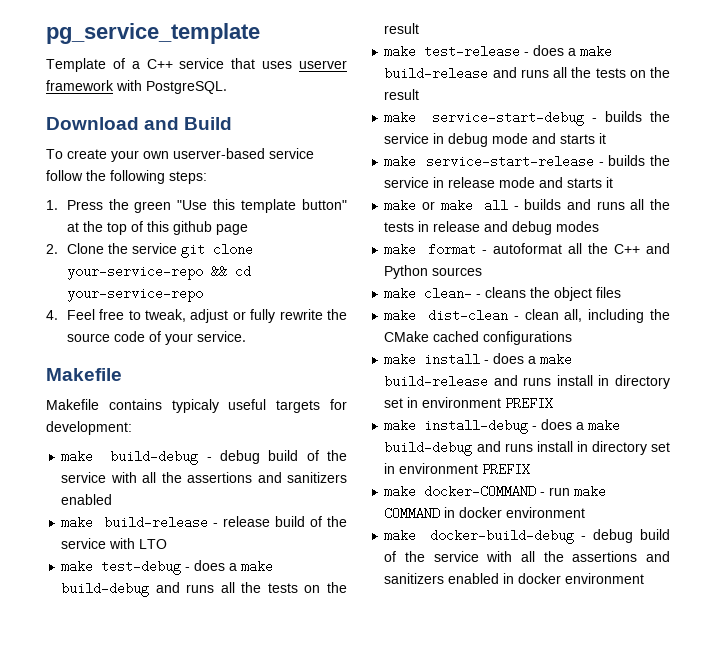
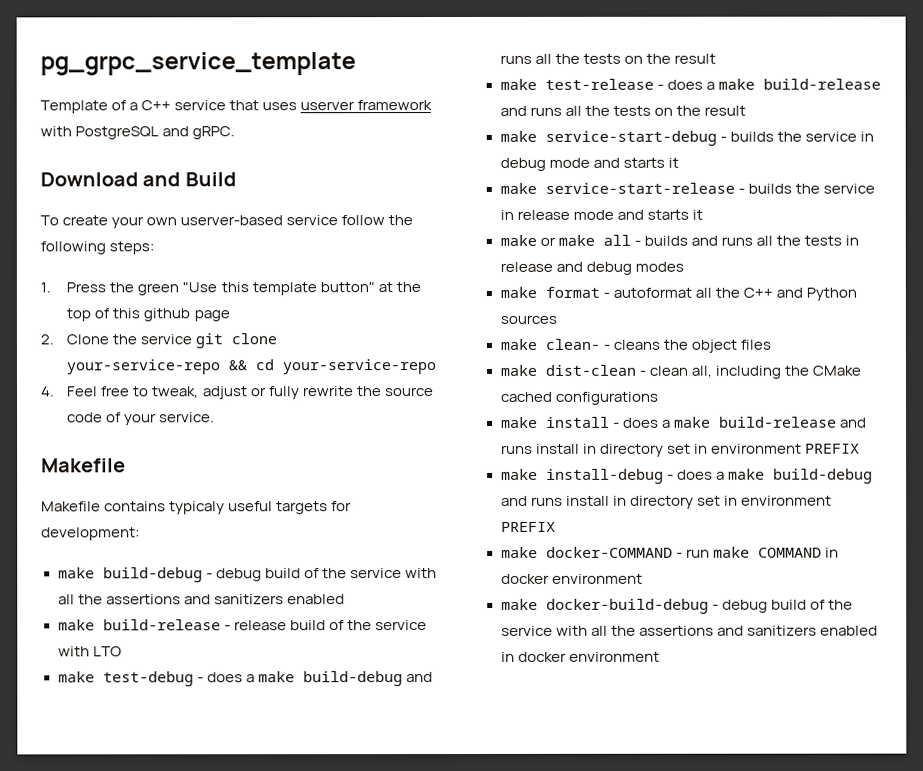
[46,23,260,44] pg_service_template -> [40,52,356,76] pg_grpc_service_template
[146,81,227,94] PostgreSQL. -> [75,126,236,140] PostgreSQL and gRPC.

